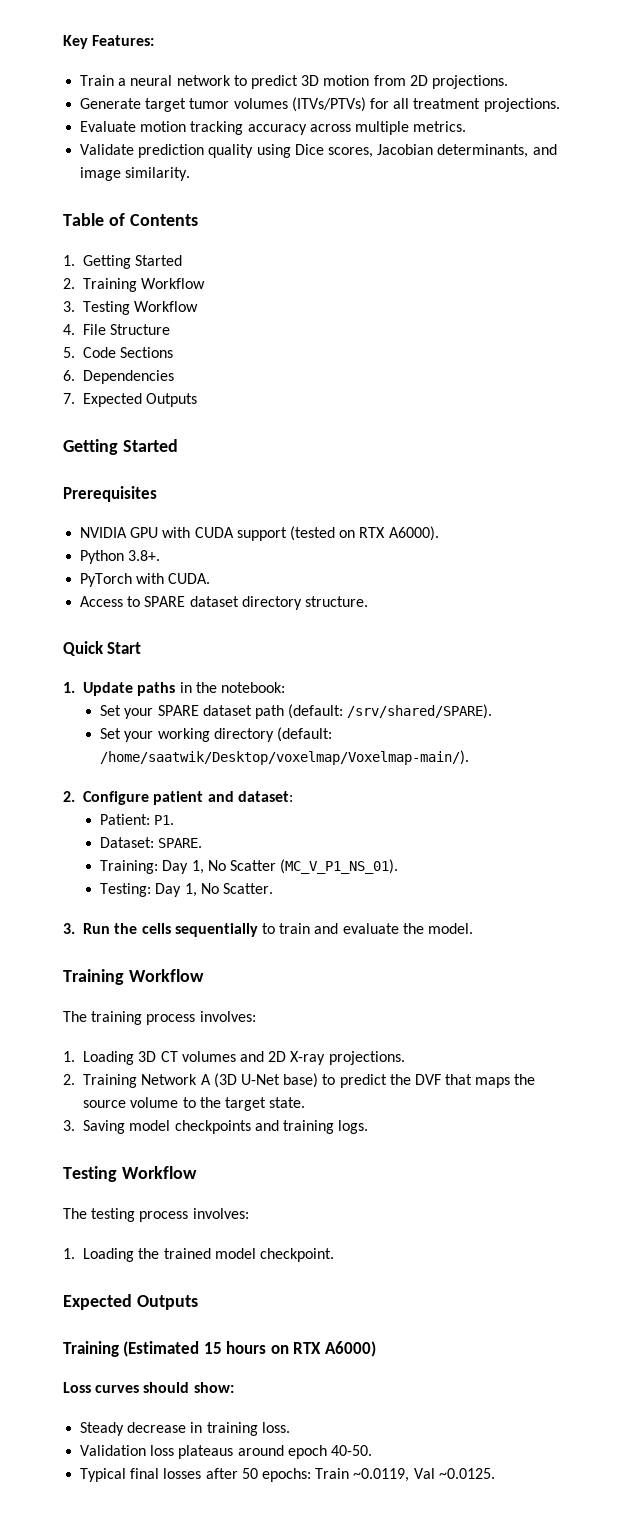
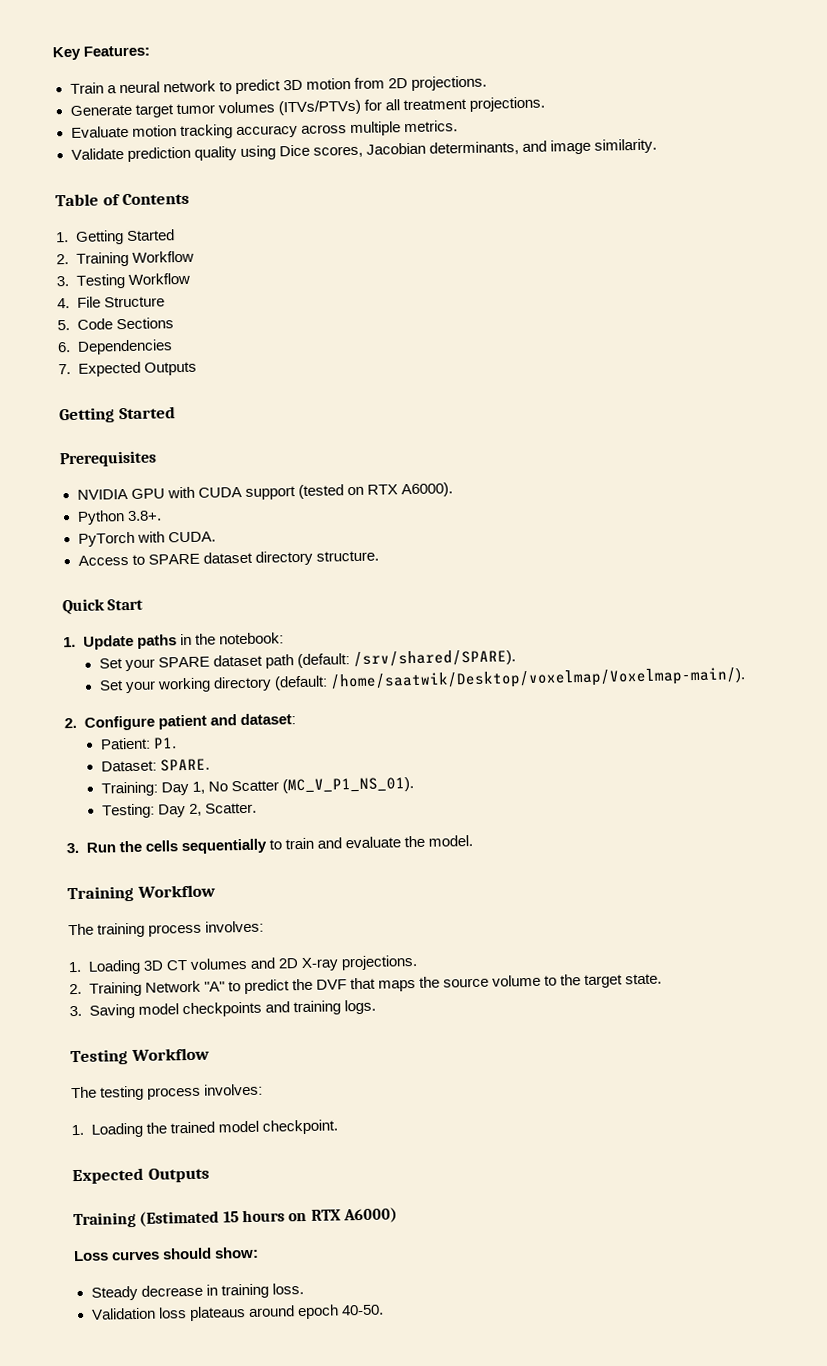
[184,883,219,897] 1, No -> [188,803,202,816] 2,
[200,1073,319,1088] A (3D U-Net base) -> [203,981,225,992] "A"
[80,1468,495,1482] // Typical final losses after 50 epochs: Train ~0.0119, Val ~0.0125. -> (384, 1310) none

